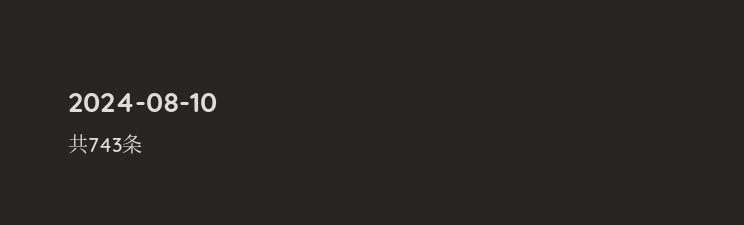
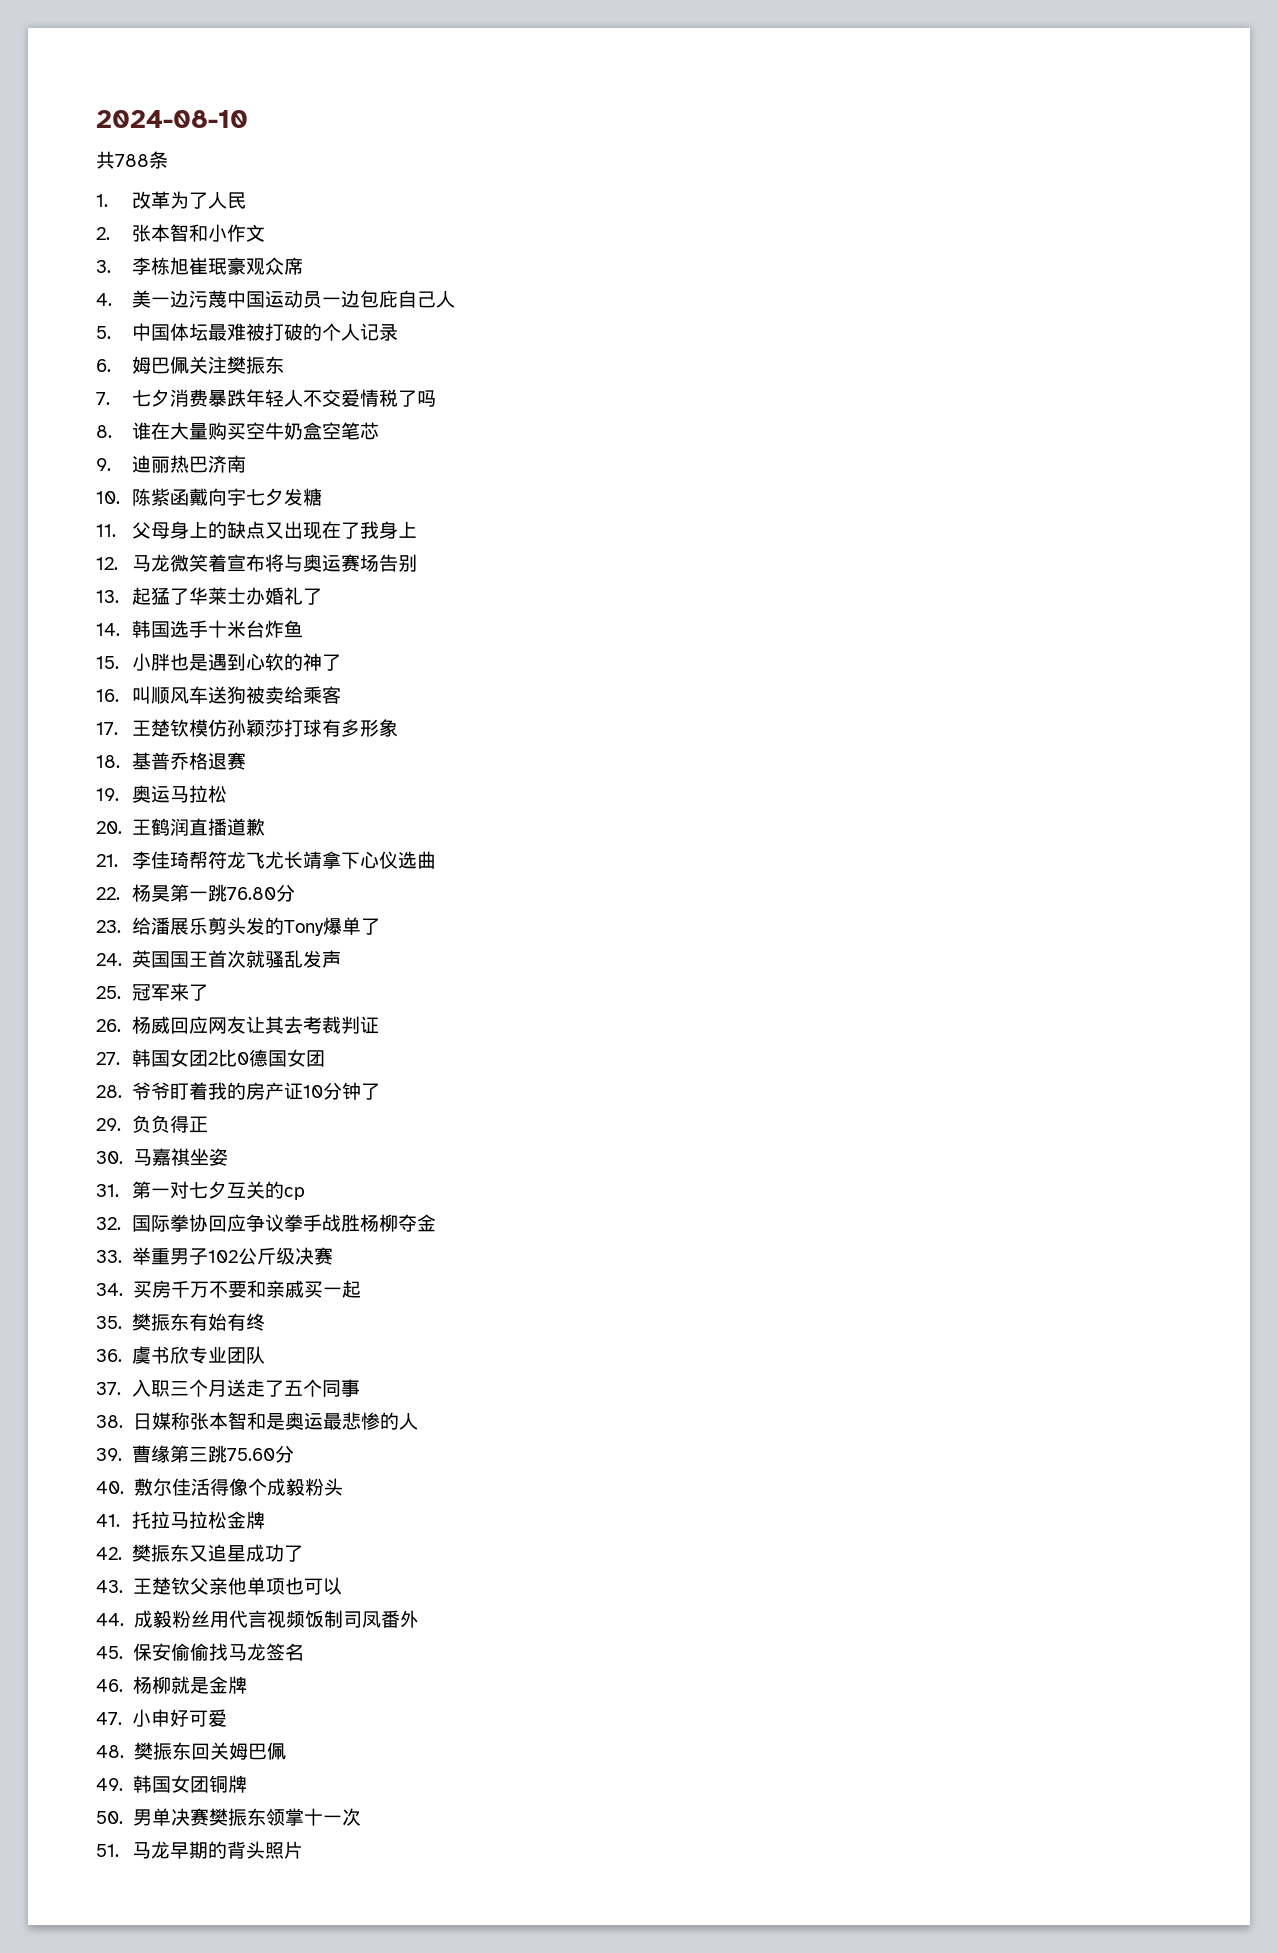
[88,138,122,152] 743 -> [115,154,149,167] 788
(142, 144) none -> [96,191,246,209] [96,224,265,242] [96,257,303,275] [96,290,455,308] [96,323,398,341] [96,356,284,374] [96,389,436,407] [96,422,379,440] [96,455,246,473] [96,488,322,506] [96,521,417,539] [96,554,417,572] [96,587,322,605] [96,620,303,638] [96,653,341,671] [96,686,341,704] [96,719,398,737] [96,752,246,770] [96,785,227,803] [96,818,265,836] [96,851,436,869] [96,884,295,902] [96,917,380,936] [96,950,341,968] [96,983,208,1001] [96,1016,379,1034] [96,1049,325,1067] [96,1082,380,1100] [96,1115,208,1133] [96,1148,228,1166] [96,1181,305,1200] [96,1214,436,1232] [96,1247,333,1265] [96,1280,361,1298] [96,1313,265,1331] [96,1346,265,1364] [96,1379,360,1397] [96,1412,418,1430] [96,1445,294,1463] [96,1478,343,1496] [96,1511,265,1529] [96,1544,303,1562] [96,1577,342,1595] [96,1610,419,1628] [96,1643,304,1661] [96,1676,247,1694] [96,1709,227,1727] [96,1742,286,1760] [96,1775,247,1793] [96,1808,361,1826] [96,1841,303,1859] // 1.改革为了人民 // 2.张本智和小作文 // 3.李栋旭崔珉豪观众席 // 4.美一边污蔑中国运动员一边包庇自己人 // 5.中国体坛最难被打破的个人记录 // 6.姆巴佩关注樊振东 // 7.七夕消费暴跌年轻人不交爱情税了吗 // 8.谁在大量购买空牛奶盒空笔芯 // 9.迪丽热巴济南 // 10.陈紫函戴向宇七夕发糖 // 11.父母身上的缺点又出现在了我身上 // 12.马龙微笑着宣布将与奥运赛场告别 // 13.起猛了华莱士办婚礼了 // 14.韩国选手十米台炸鱼 // 15.小胖也是遇到心软的神了 // 16.叫顺风车送狗被卖给乘客 // 17.王楚钦模仿孙颖莎打球有多形象 // 18.基普乔格退赛 // 19.奥运马拉松 // 20.王鹤润直播道歉 // 21.李佳琦帮符龙飞尤长靖拿下心仪选曲 // 22.杨昊第一跳76.80分 // 23.给潘展乐剪头发的Tony爆单了 // 24.英国国王首次就骚乱发声 // 25.冠军来了 // 26.杨威回应网友让其去考裁判证 // 27.韩国女团2比0德国女团 // 28.爷爷盯着我的房产证10分钟了 // 29.负负得正 // 30.马嘉祺坐姿 // 31.第一对七夕互关的cp // 32.国际拳协回应争议拳手战胜杨柳夺金 // 33.举重男子102公斤级决赛 // 34.买房千万不要和亲戚买一起 // 35.樊振东有始有终 // 36.虞书欣专业团队 // 37.入职三个月送走了五个同事 // 38.日媒称张本智和是奥运最悲惨的人 // 39.曹缘第三跳75.60分 // 40.敷尔佳活得像个成毅粉头 // 41.托拉马拉松金牌 // 42.樊振东又追星成功了 // 43.王楚钦父亲他单项也可以 // 44.成毅粉丝用代言视频饭制司凤番外 // 45.保安偷偷找马龙签名 // 46.杨柳就是金牌 // 47.小申好可爱 // 48.樊振东回关姆巴佩 // 49.韩国女团铜牌 // 50.男单决赛樊振东领掌十一次 // 51.马龙早期的背头照片

